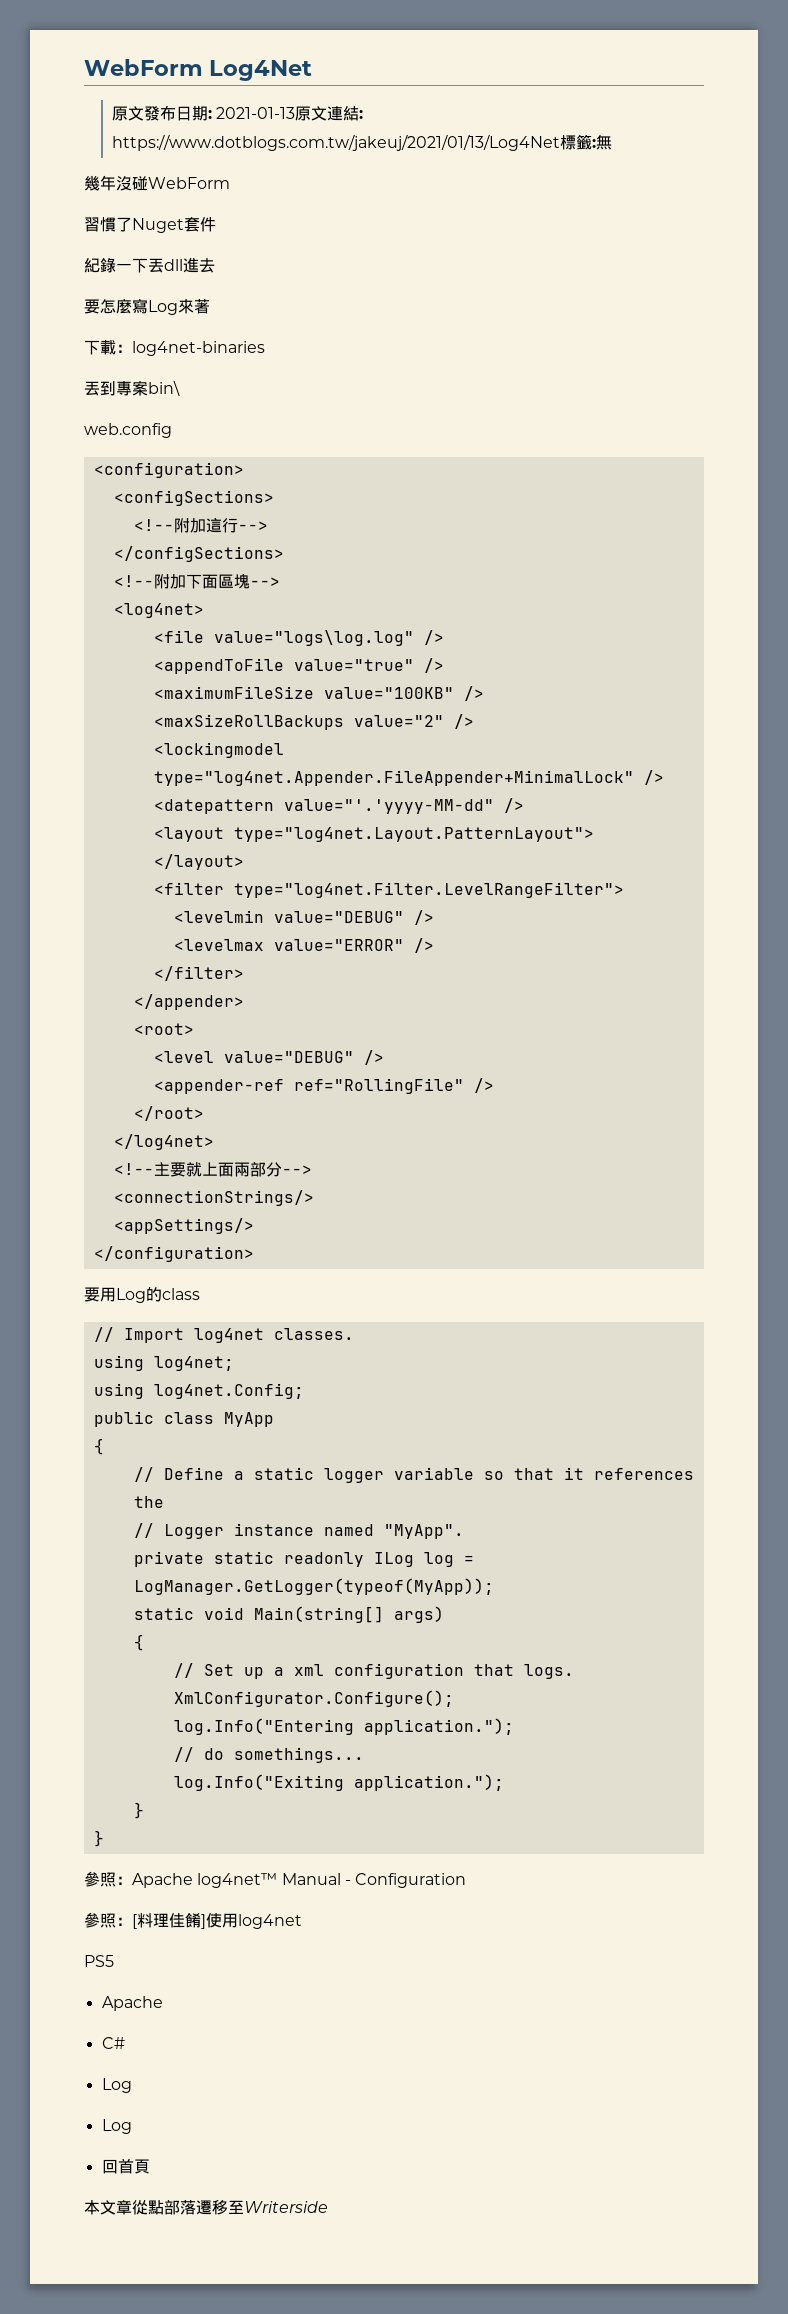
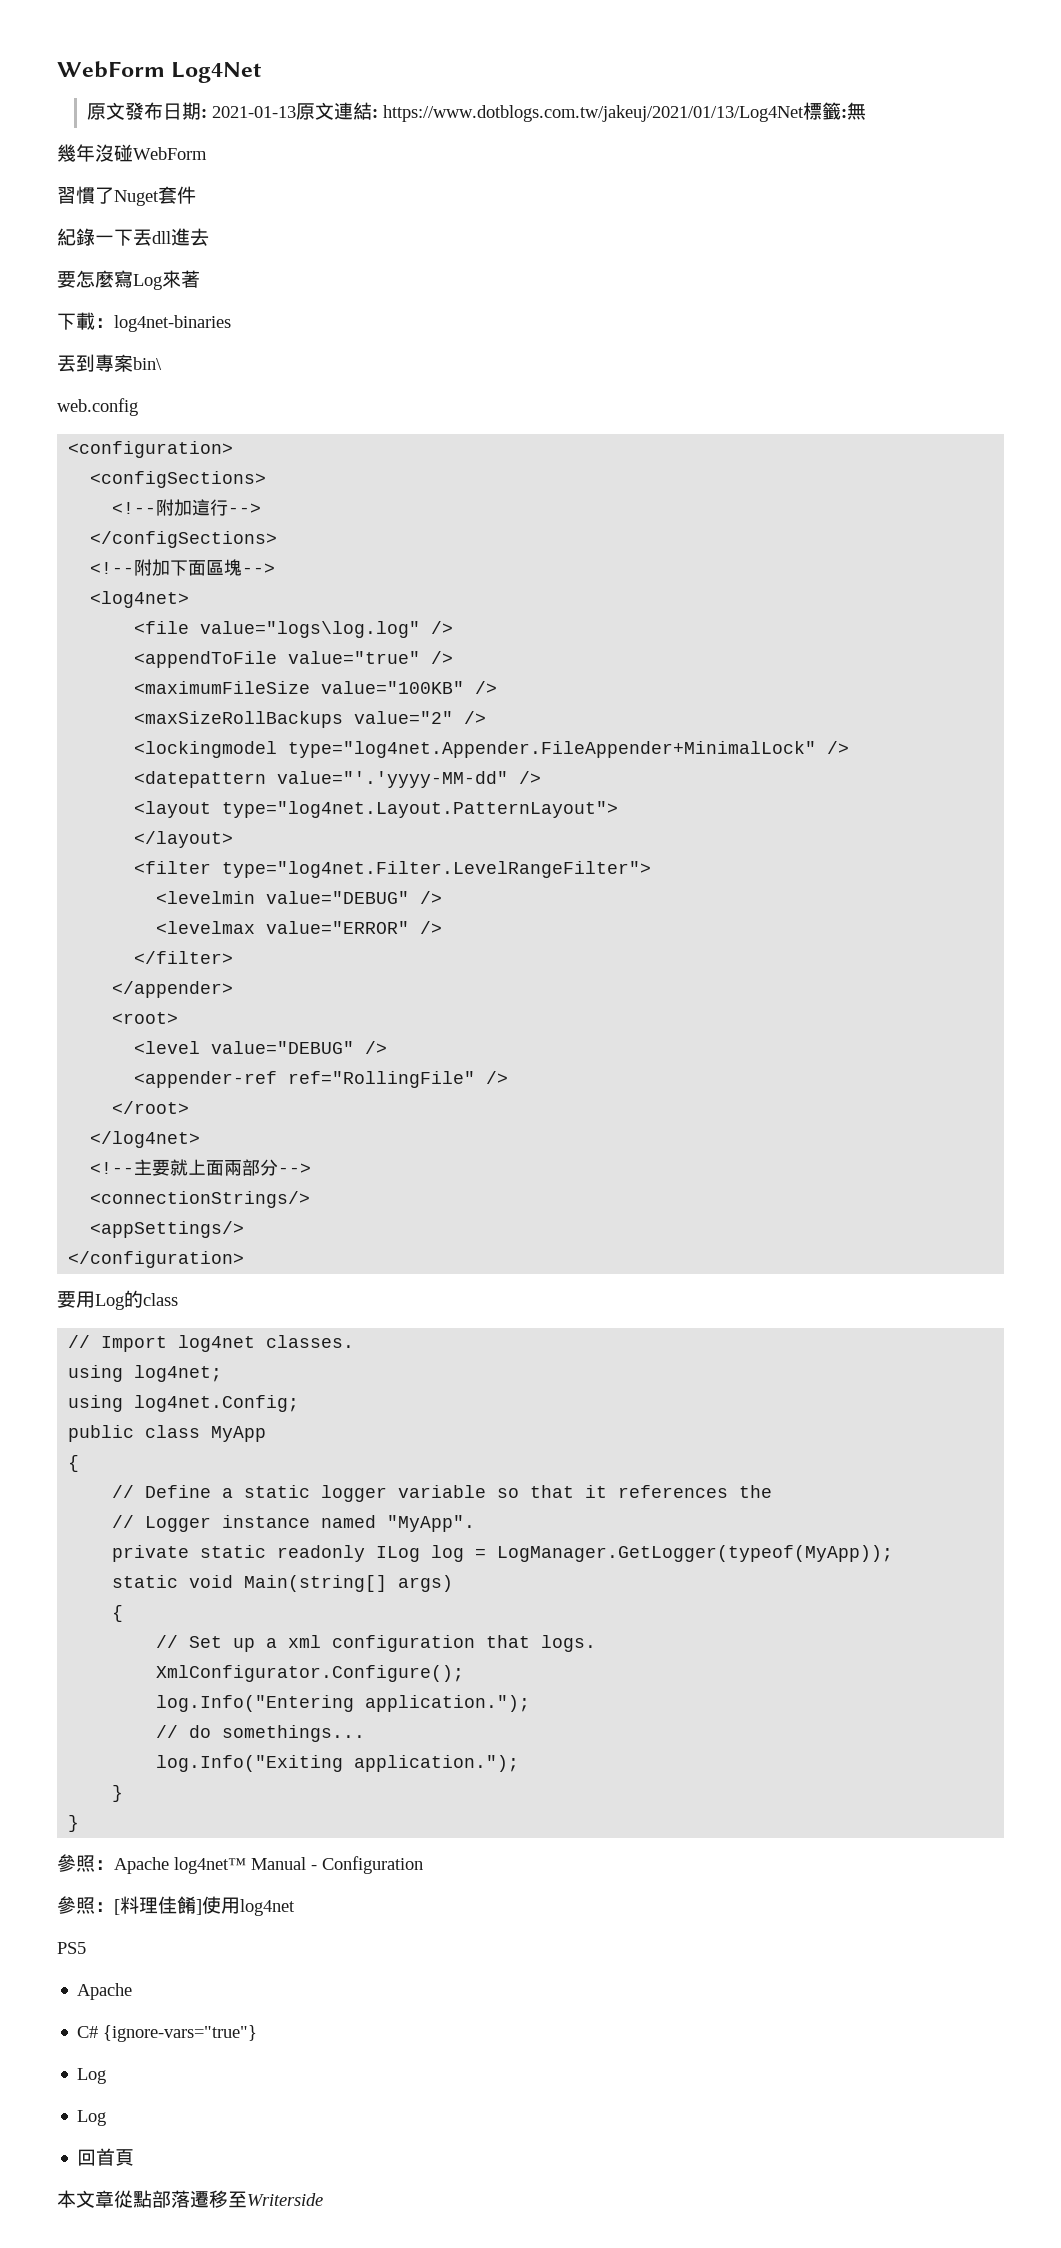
(125, 2043) none -> [103,2025,258,2042] {ignore-vars="true"}

